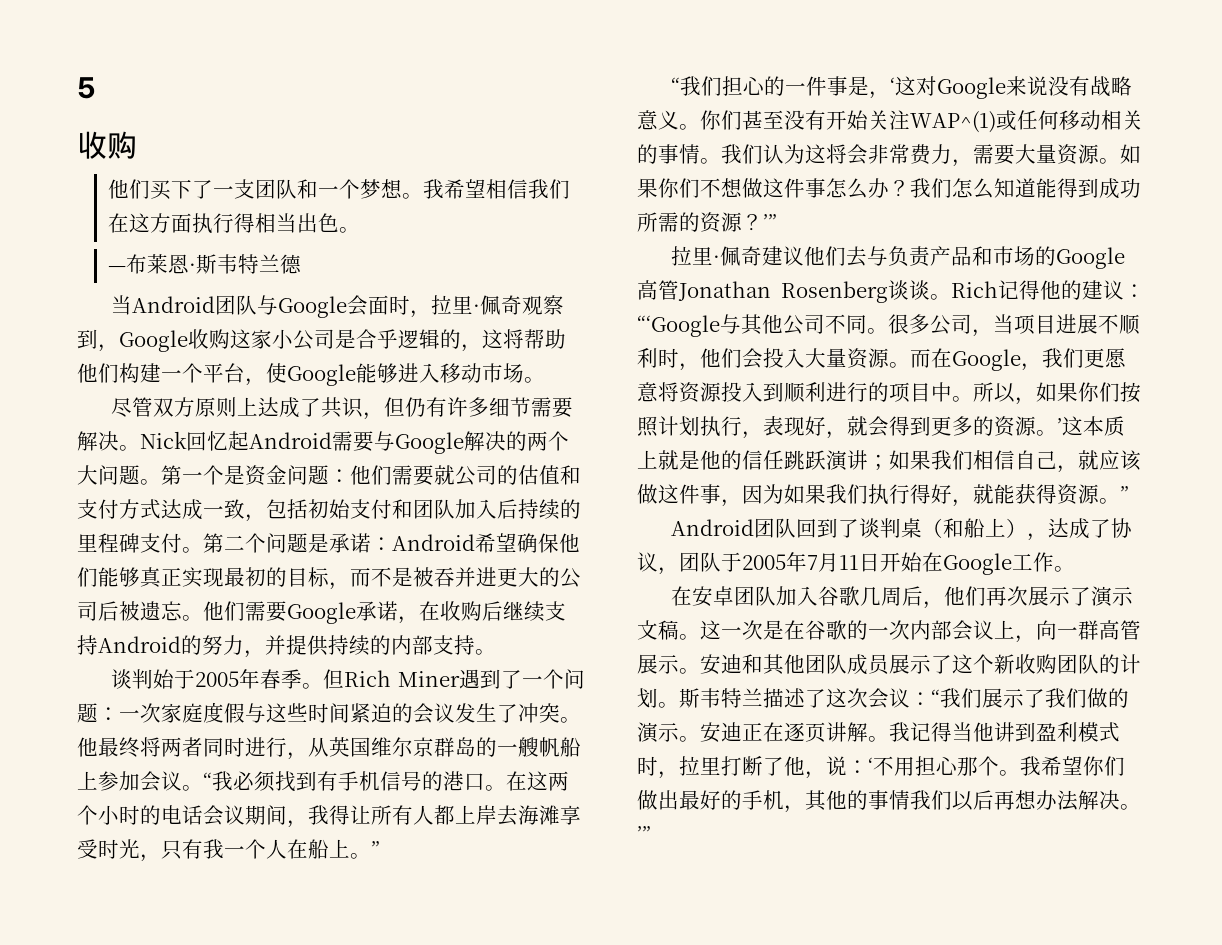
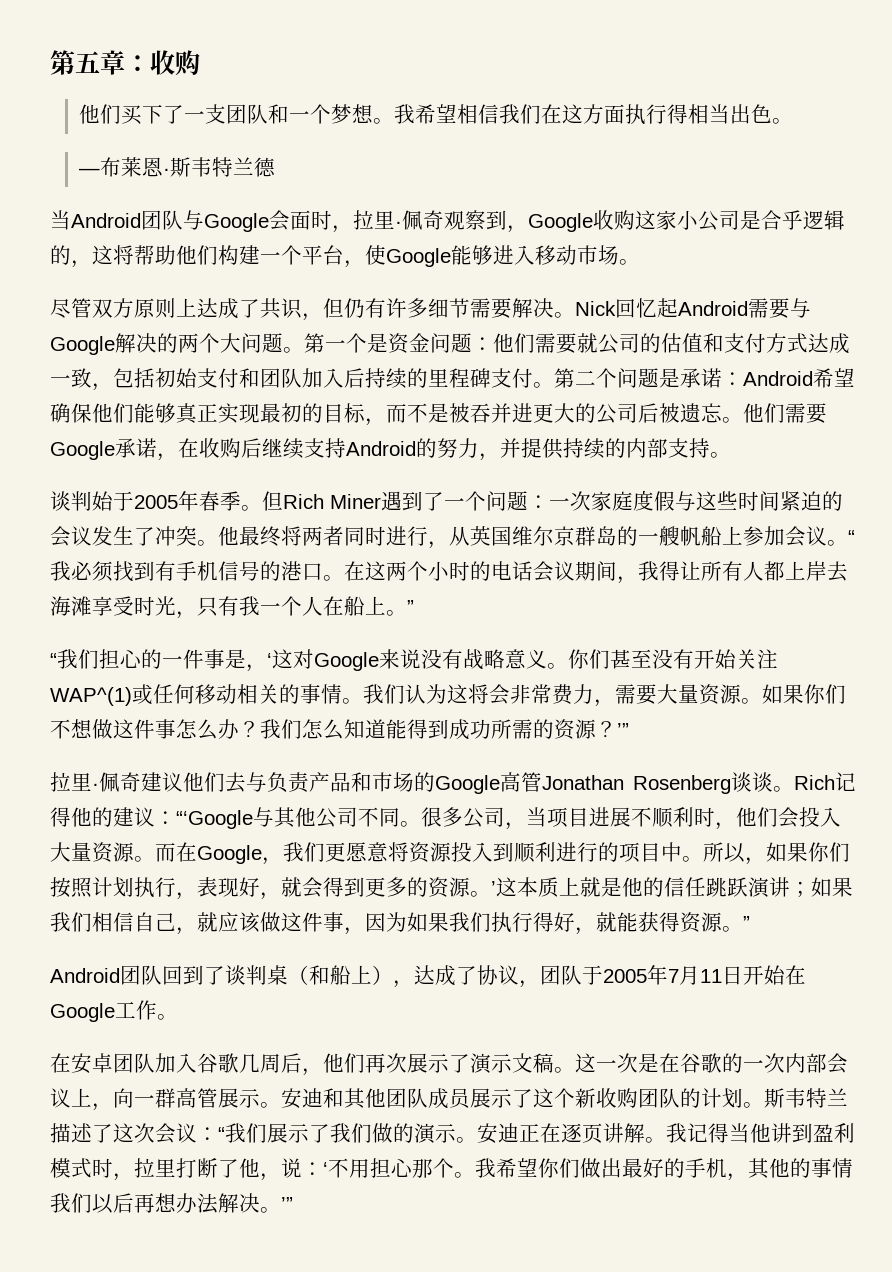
[77,77,96,99] 5 // -> [50,50,150,75] 第五章：

